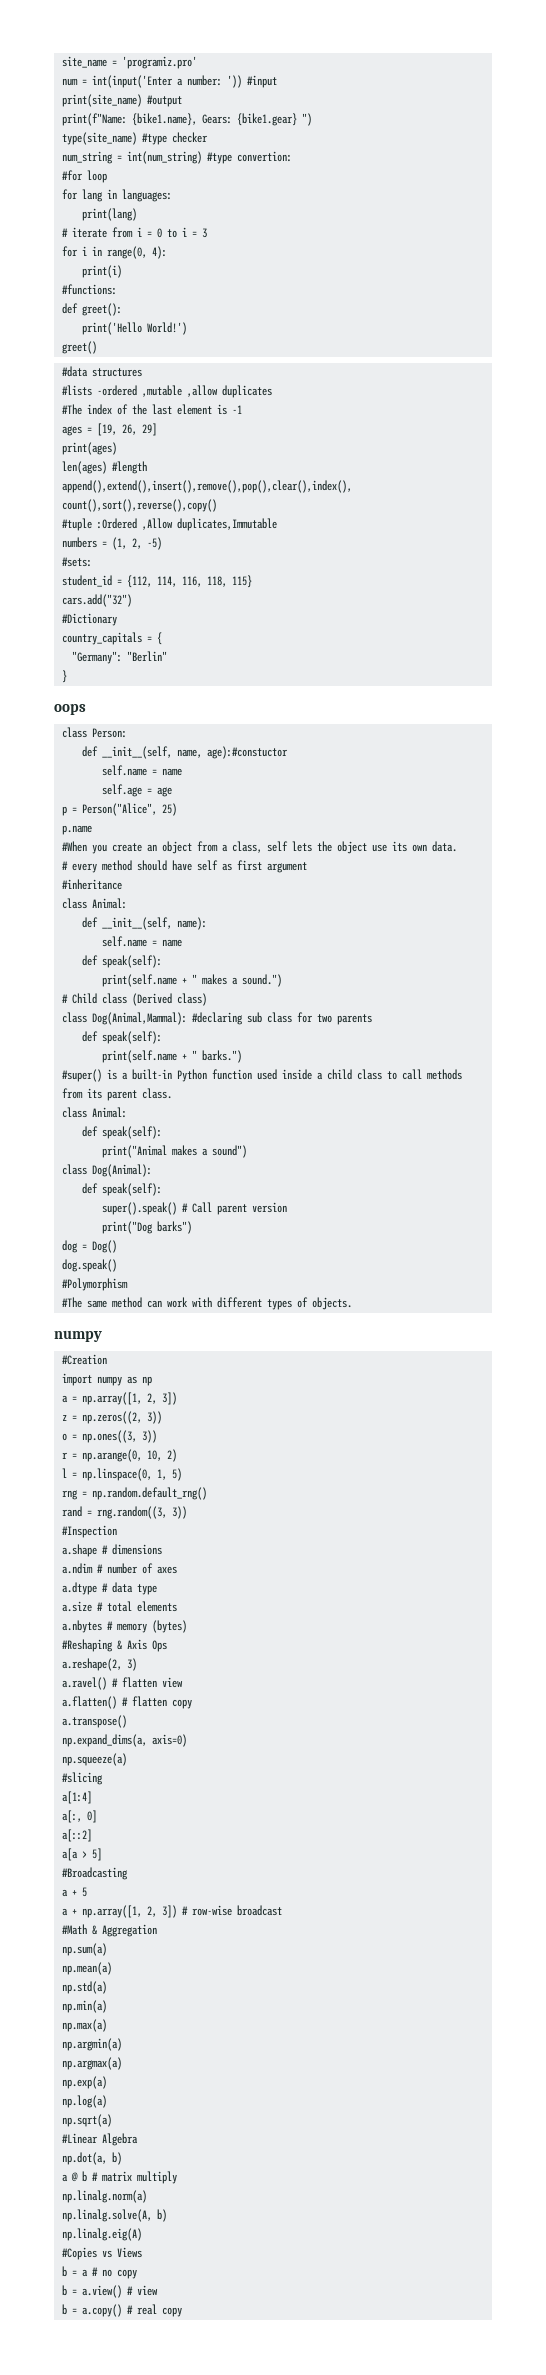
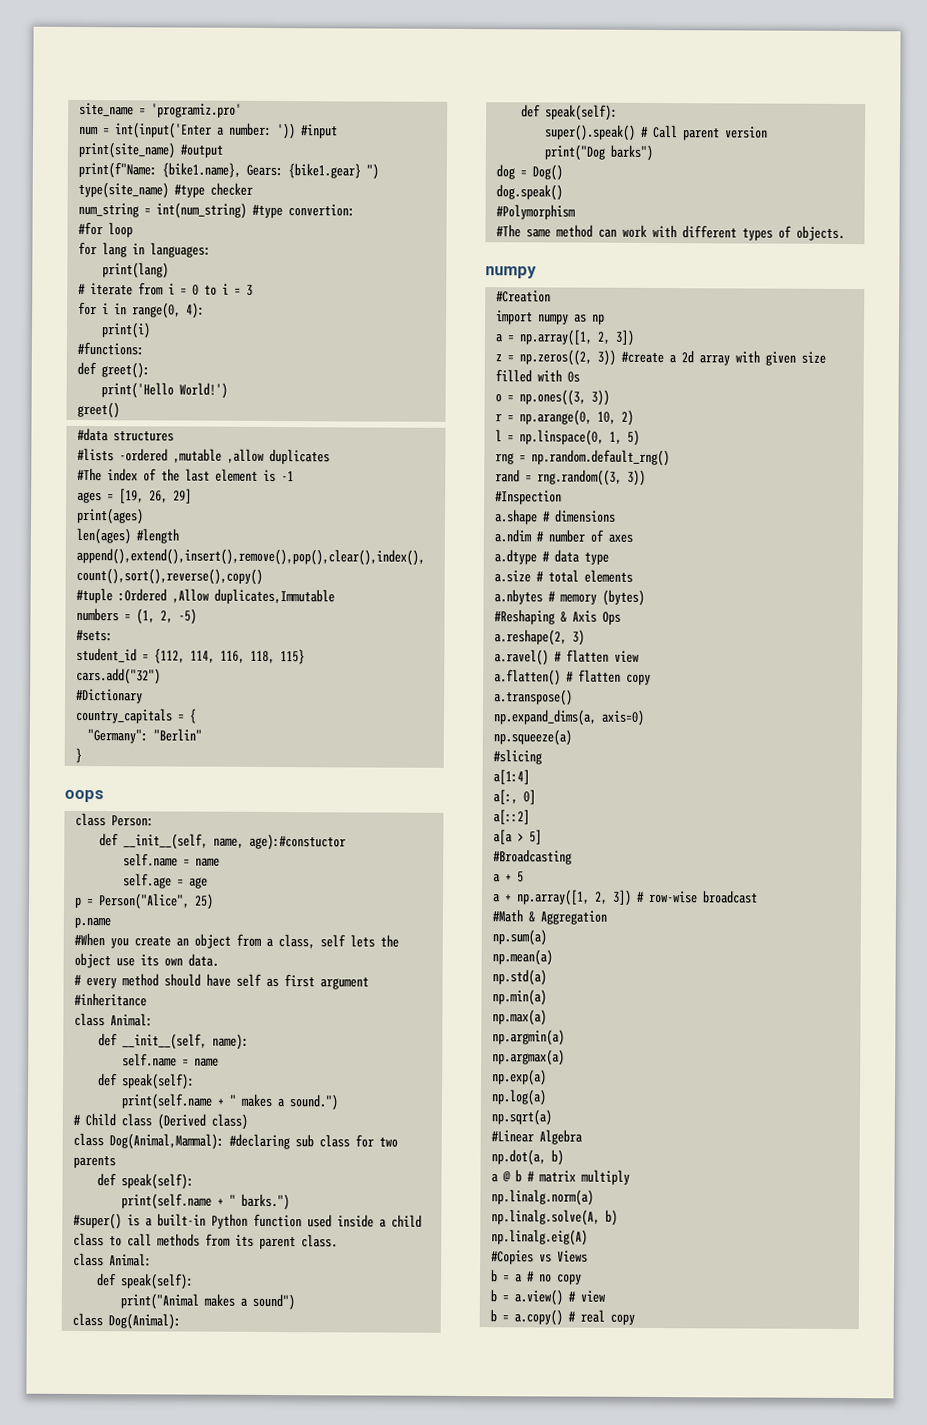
(162, 1417) none -> [620,350,826,366] [494,369,580,383] #create a 2d array with given size filled with 0s

